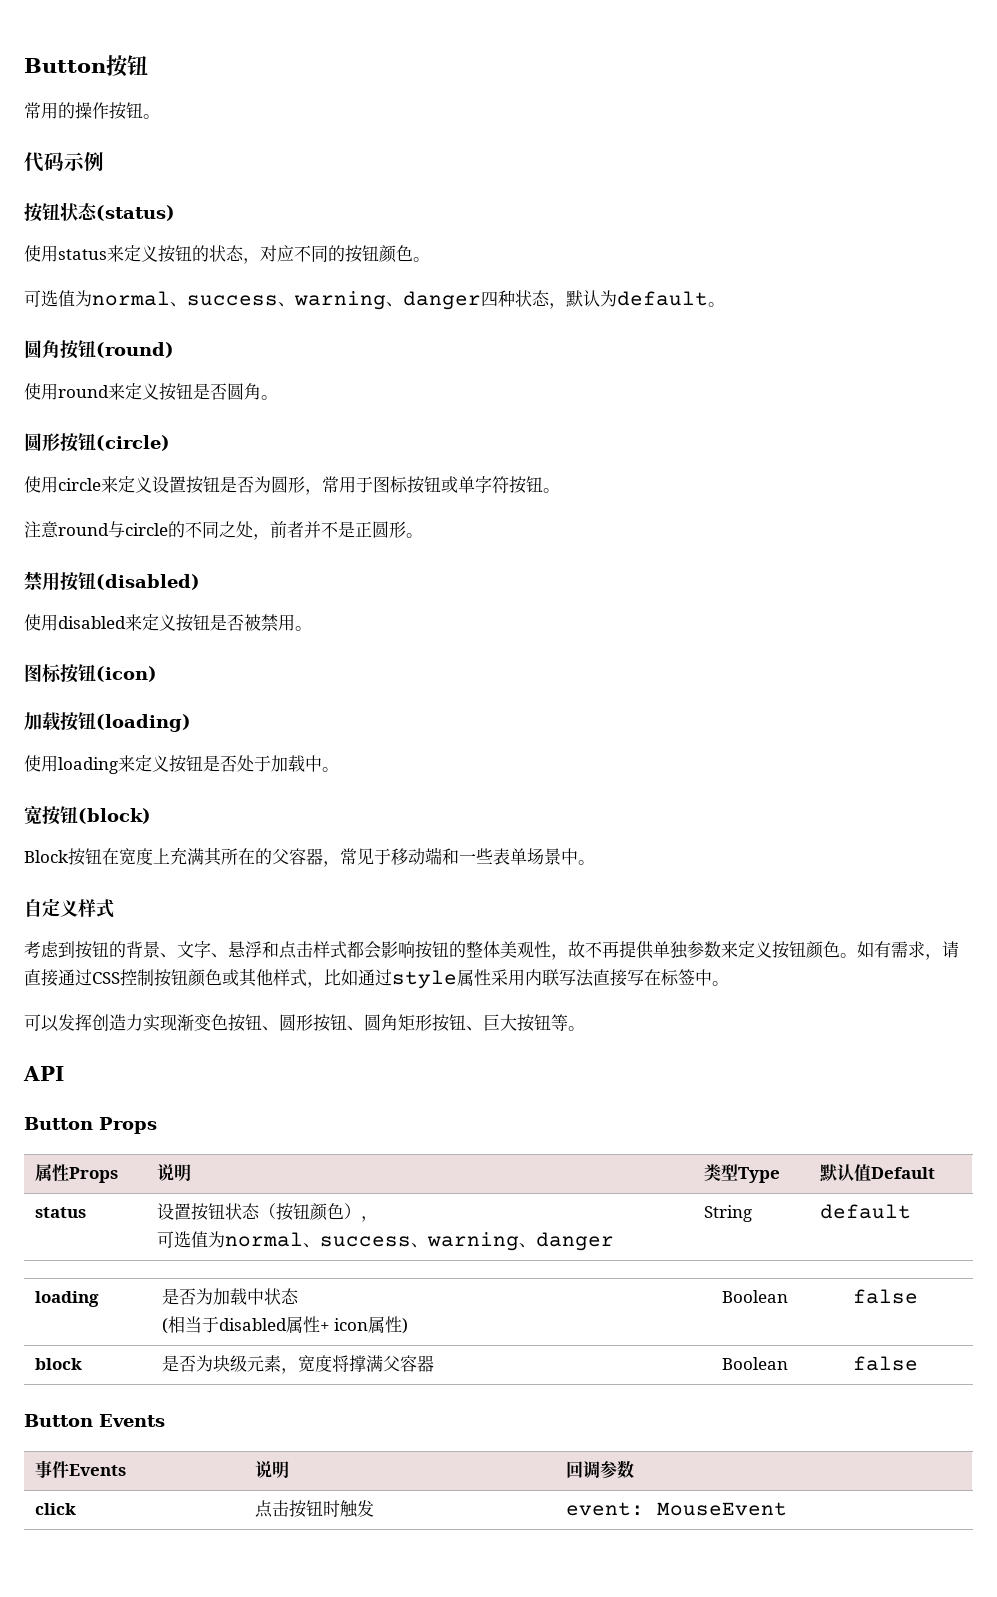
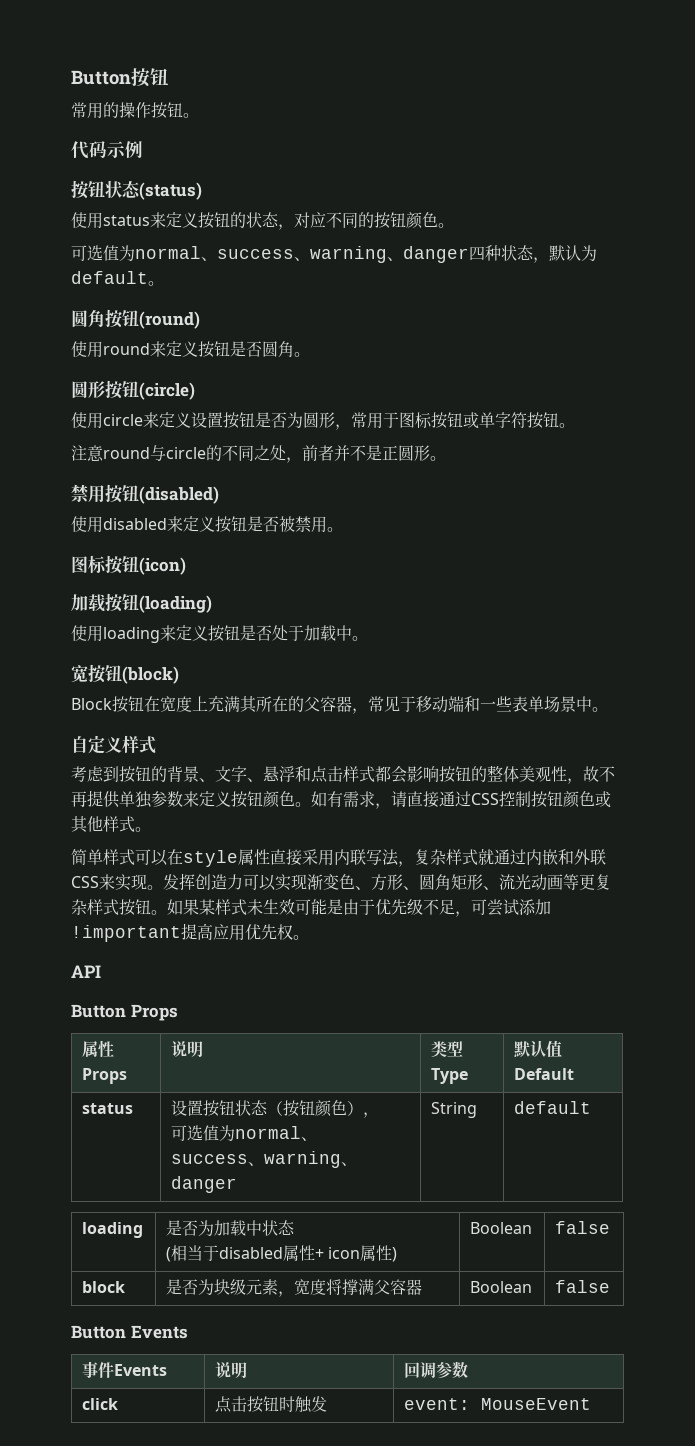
[307,969,392,988] ，比如通过 -> [135,827,151,832] [71,849,183,866] 。 // 简单样式可以在
(491, 977) none -> [270,849,302,866] 直接
[593,969,729,987] [24,1014,59,1032] 直接写在标签中。 // 可以 -> [398,849,606,867] [71,874,163,891] ，复杂样式就通过内嵌和外联CSS来实现。
(143, 1022) none -> [243,874,276,891] 可以
[228,1014,568,1032] 按钮、圆形按钮、圆角矩形按钮、巨大按钮等 -> [355,874,611,891] [71,899,551,917] [71,923,293,942] 、方形、圆角矩形、流光动画等更复杂样式按钮。如果某样式未生效可能是由于优先级不足，可尝试添加!important提高应用优先权

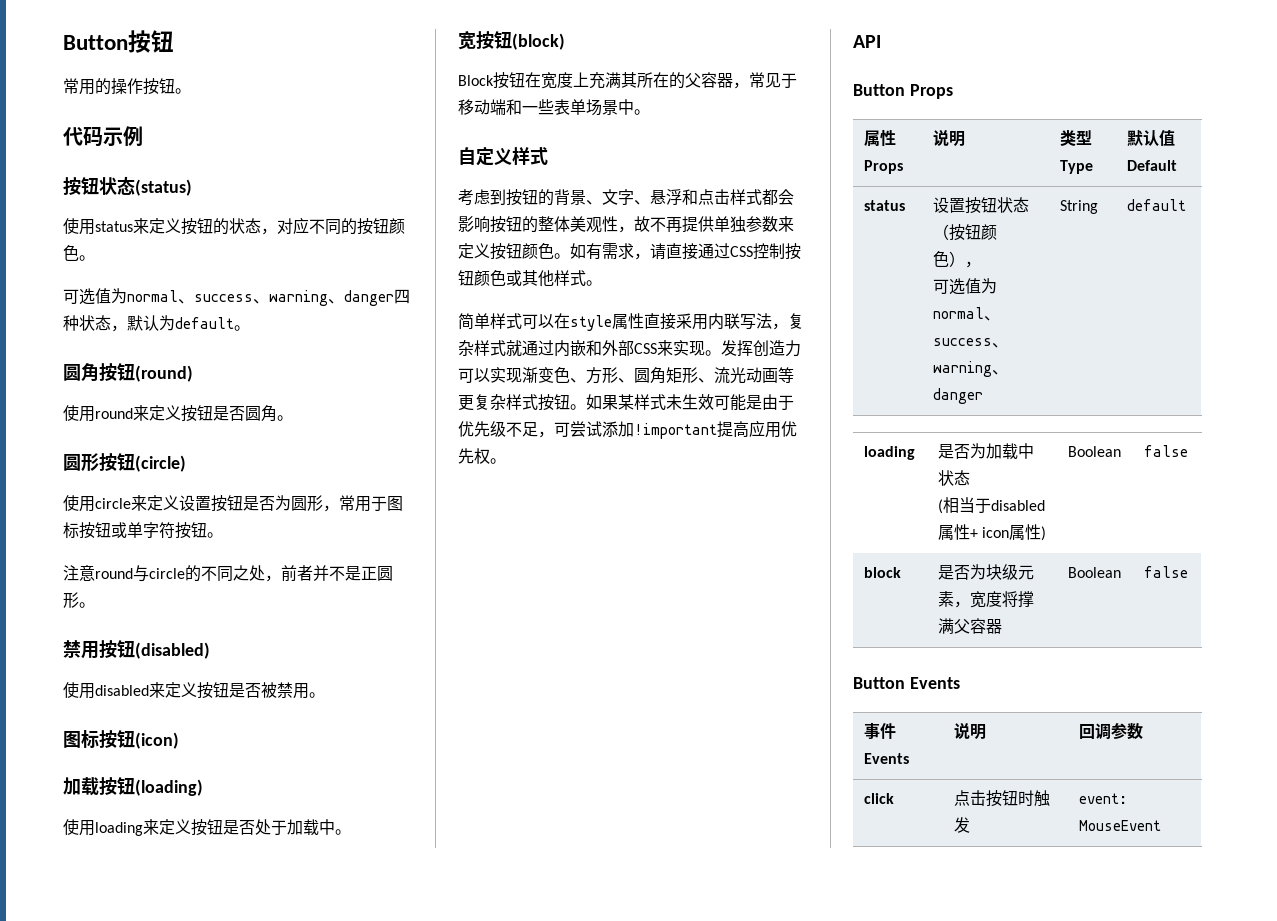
[590,849,606,865] 联 -> [618,340,634,356] 部

